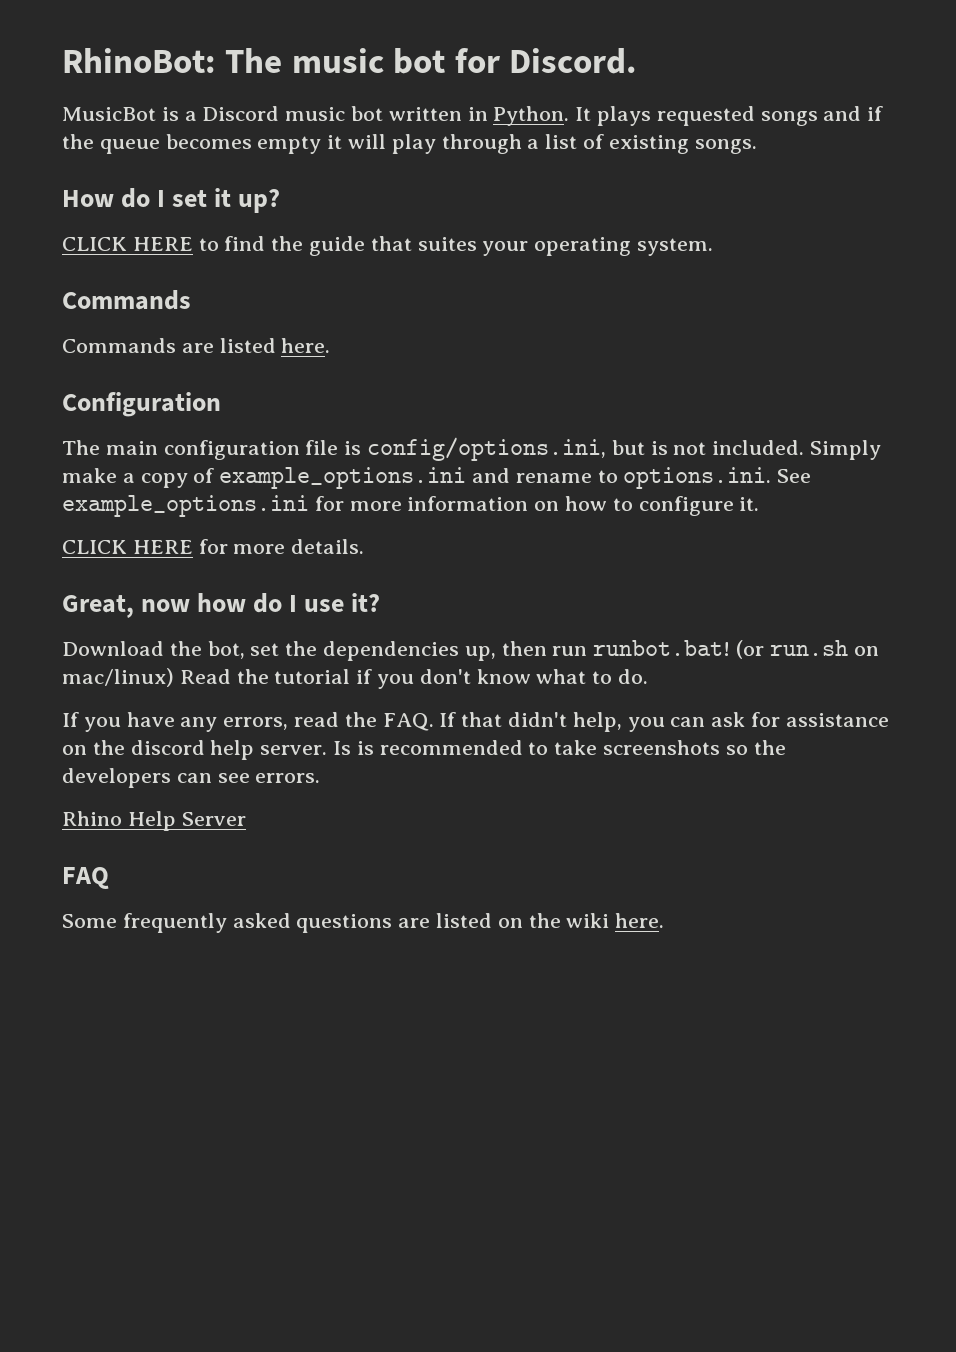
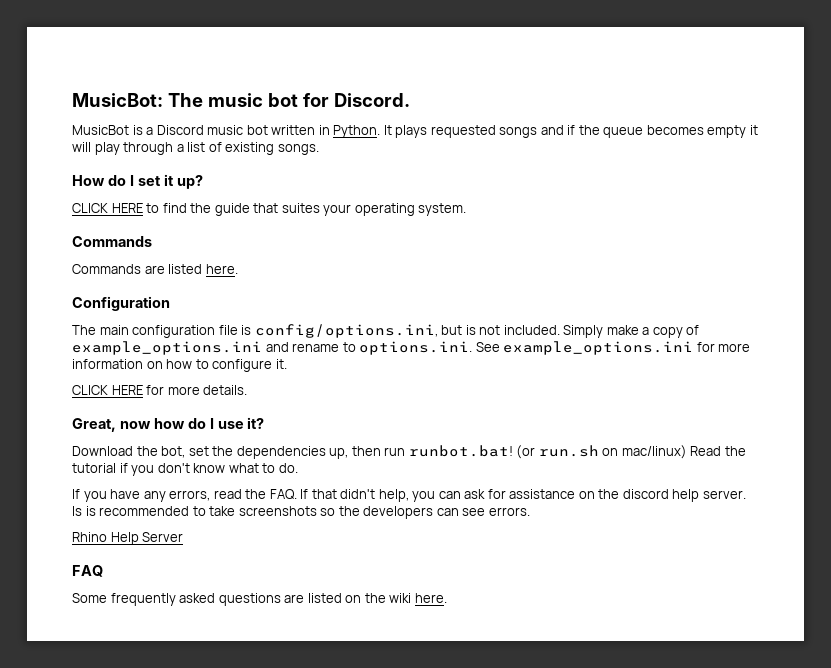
[62,48,216,73] RhinoBot: -> [72,93,163,107] MusicBot:

